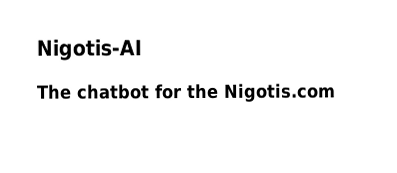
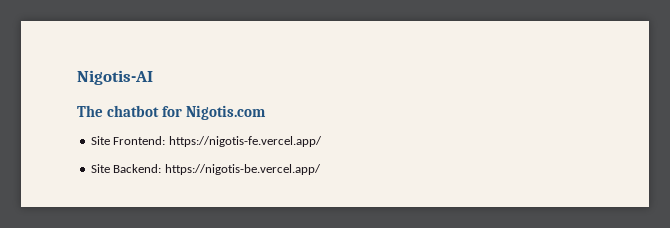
[186,83,219,100] the -> (183, 111) none
(336, 92) none -> [90,136,322,147] [90,164,321,175] // Site Frontend: https://nigotis-fe.vercel.app/ // Site Backend: https://nigotis-be.vercel.app/

